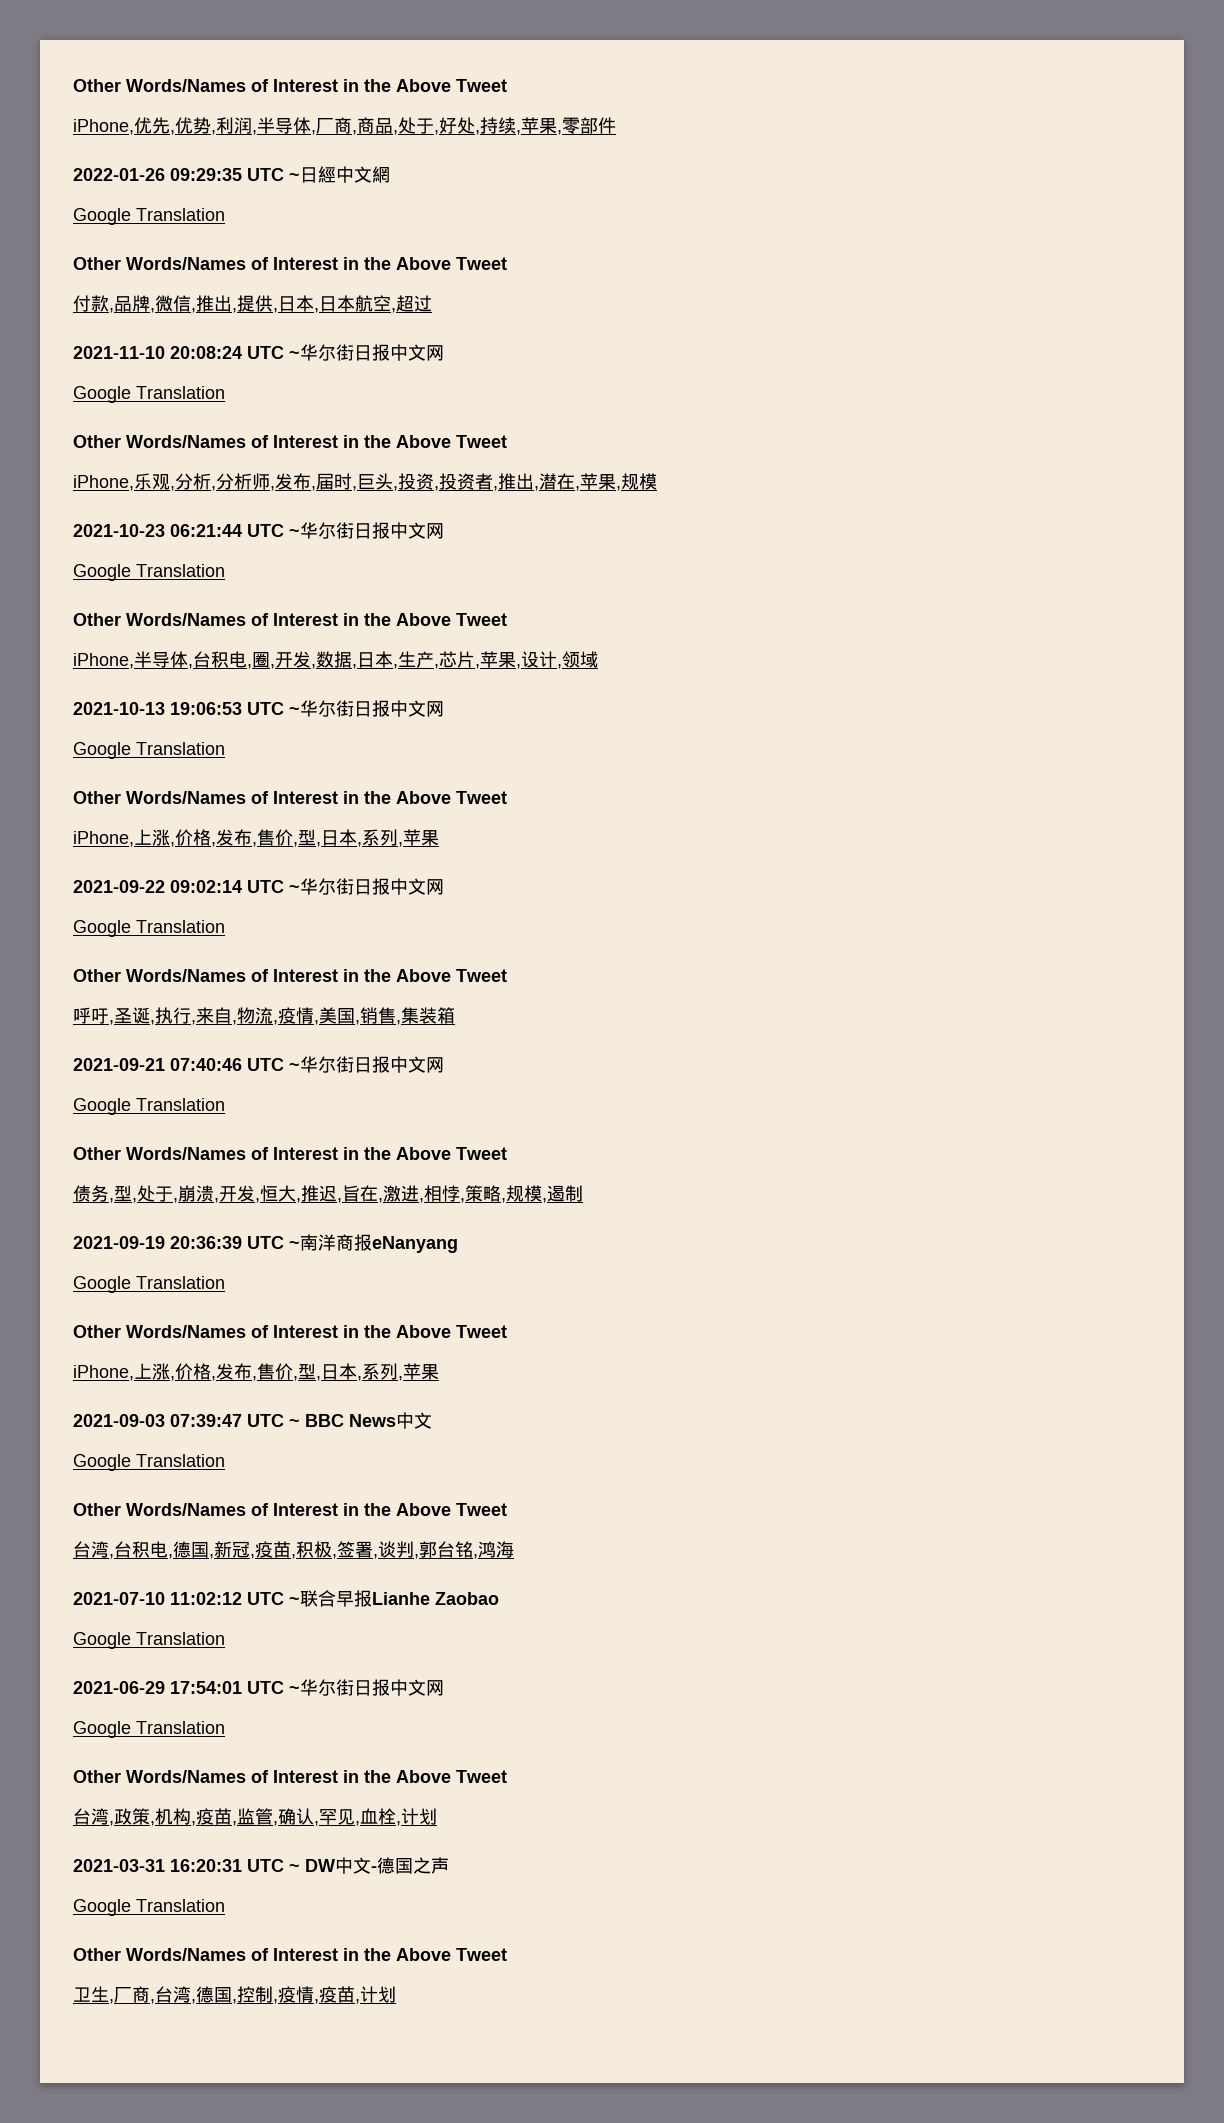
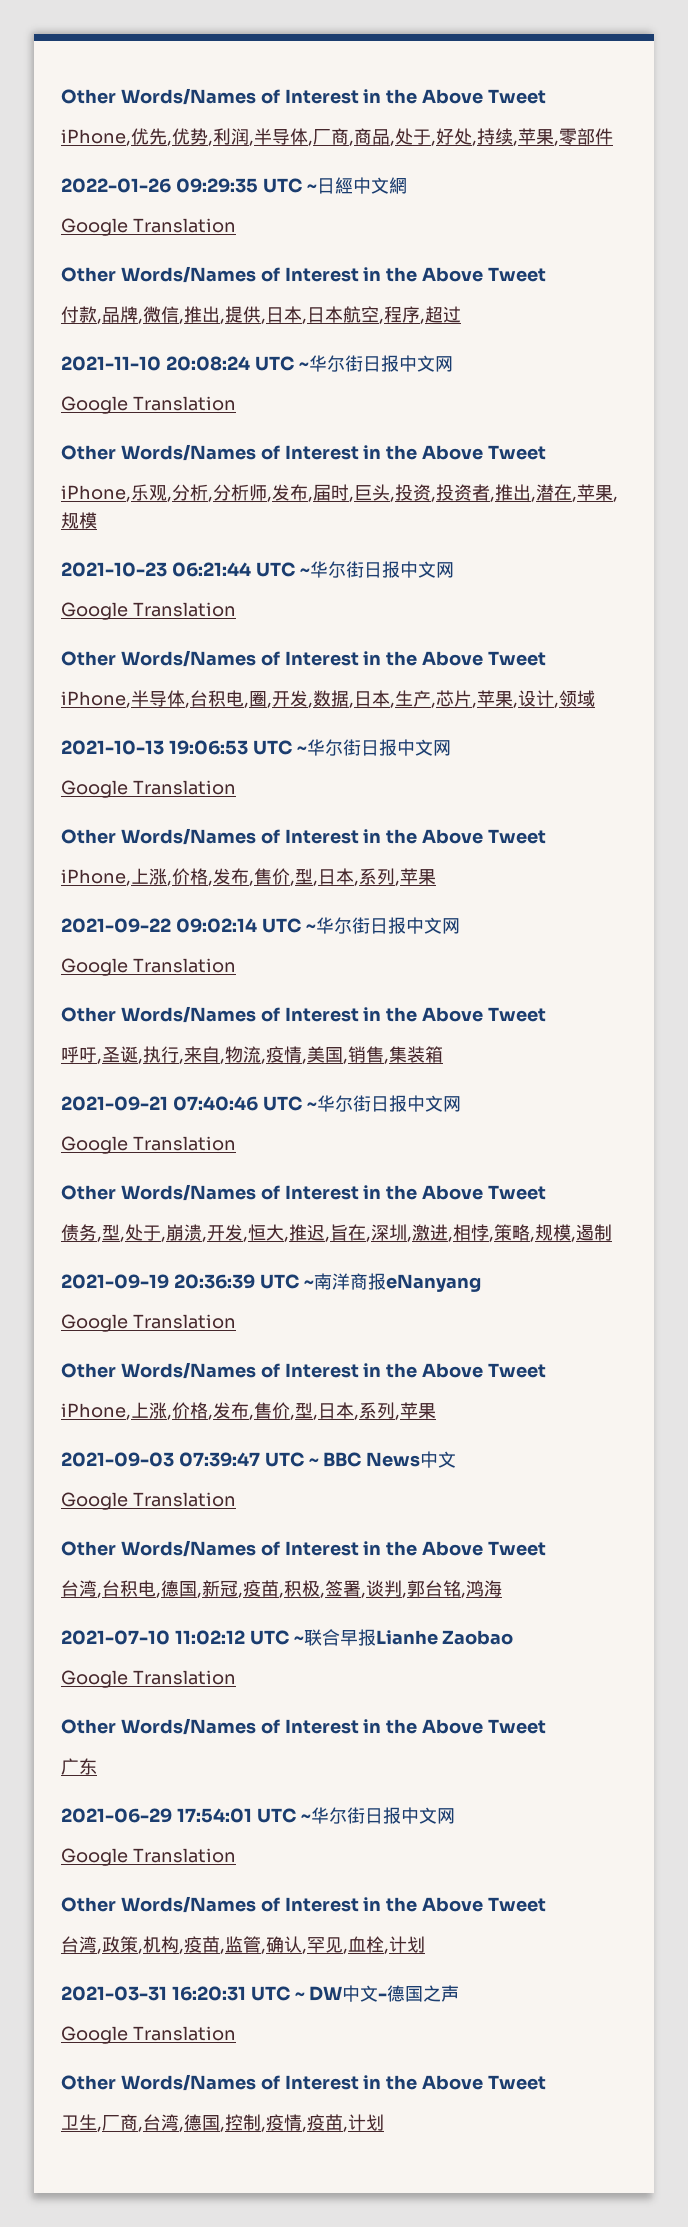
(396, 310) none -> [384,306,425,324] 程序,
(383, 1200) none -> [371,1224,412,1242] 深圳,
(225, 1638) none -> [61,1718,547,1735] [61,1758,97,1775] // Other Words/Names of Interest in the Above Tweet // 广东

